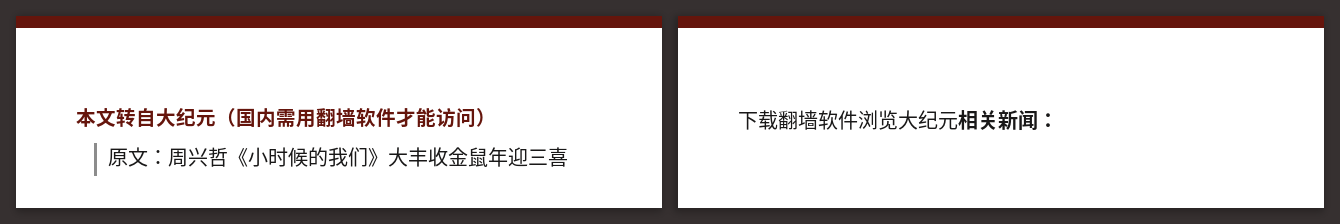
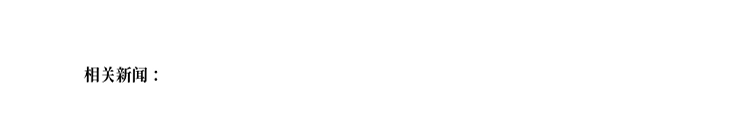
[76,107,496,128] [107,147,568,167] [738,110,958,130] 本文转自大纪元（国内需用翻墙软件才能访问） // 原文：周兴哲《小时候的我们》大丰收金鼠年迎三喜 // 下载翻墙软件浏览大纪元 -> (83, 74) none

